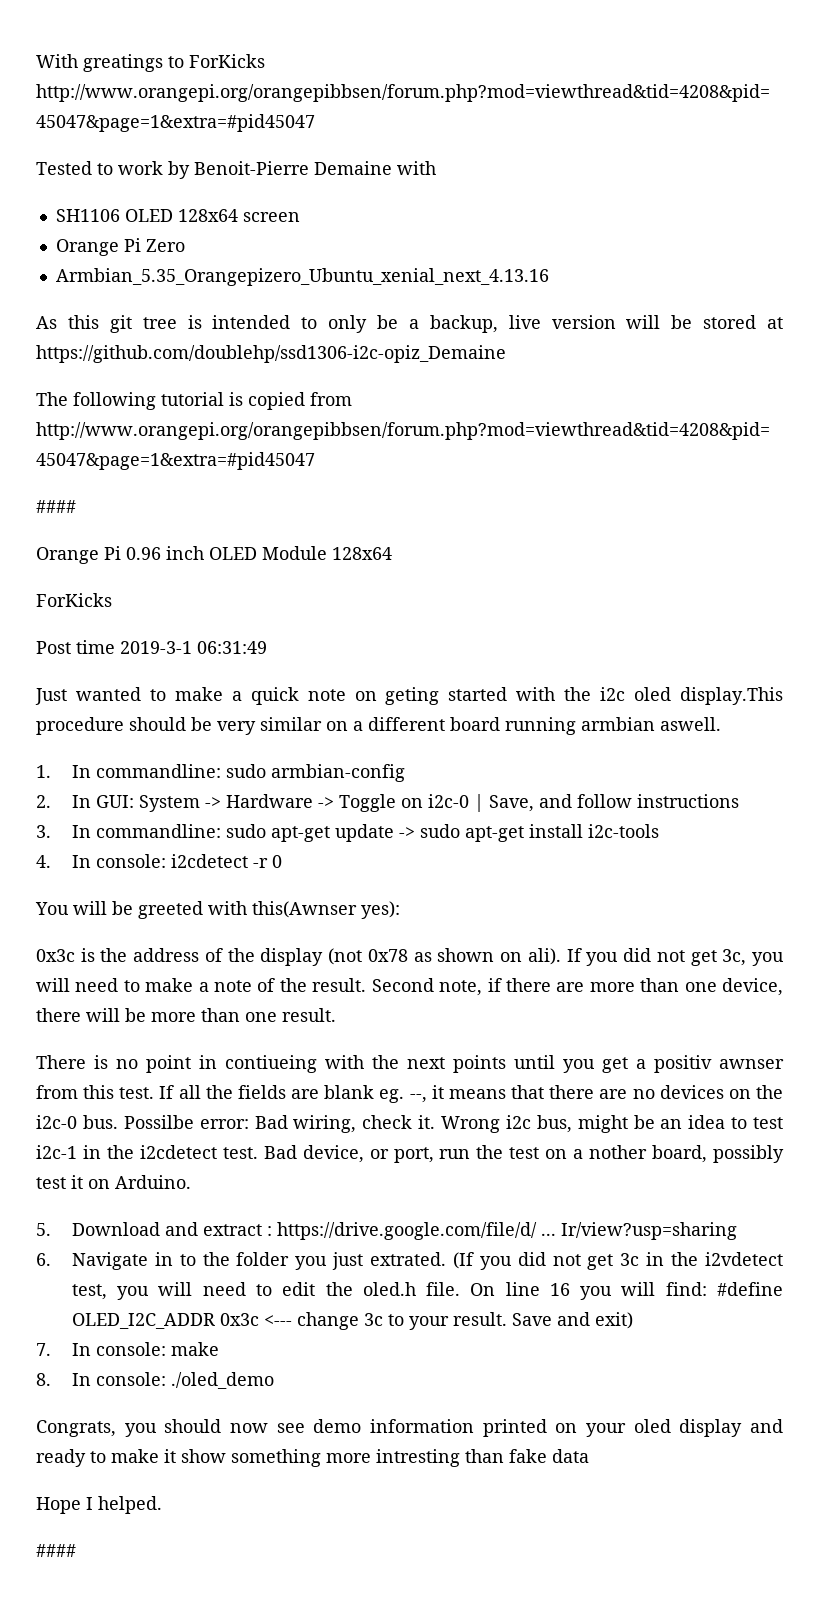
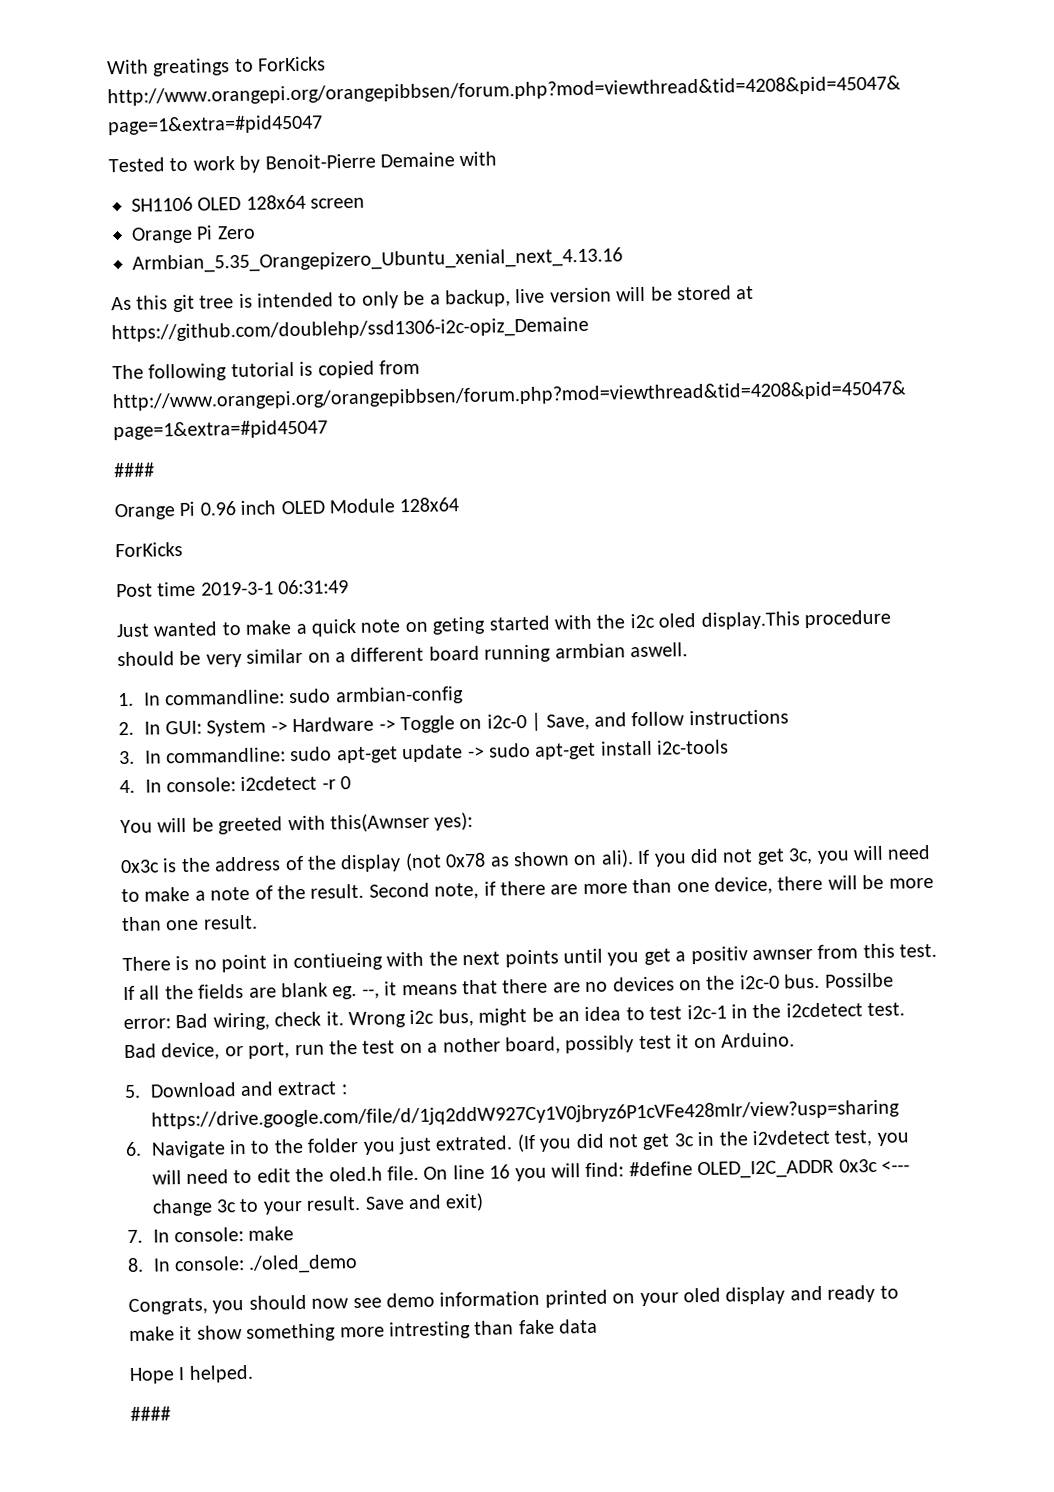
[276,1222,737,1240] https://drive.google.com/file/d/ ... Ir/view?usp=sharing -> [150,1099,900,1130] https://drive.google.com/file/d/1jq2ddW927Cy1V0jbryz6P1cVFe428mIr/view?usp=sharing

